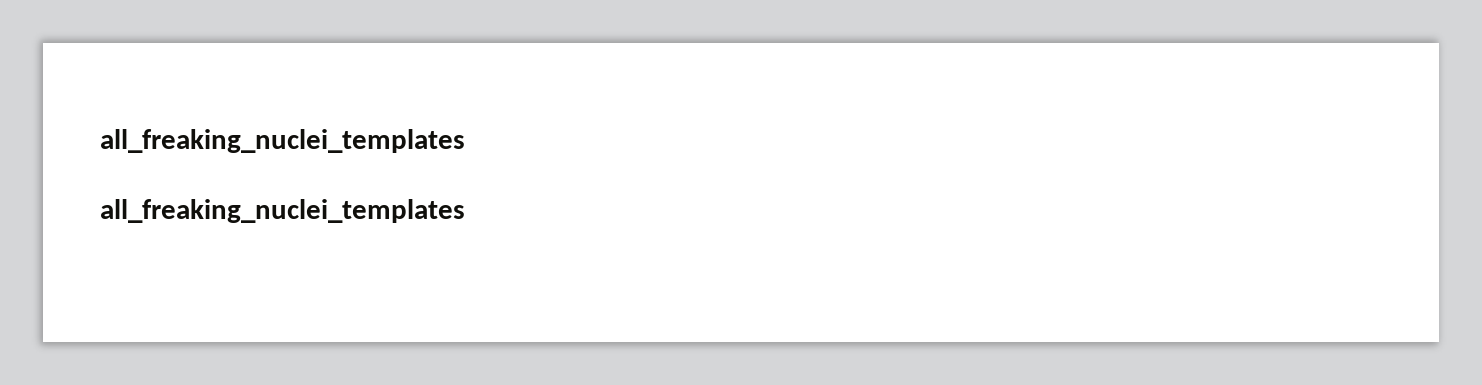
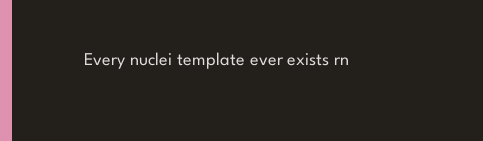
[100,129,465,153] [100,199,465,223] all_freaking_nuclei_templates // all_freaking_nuclei_templates -> [84,52,350,69] Every nuclei template ever exists rn

